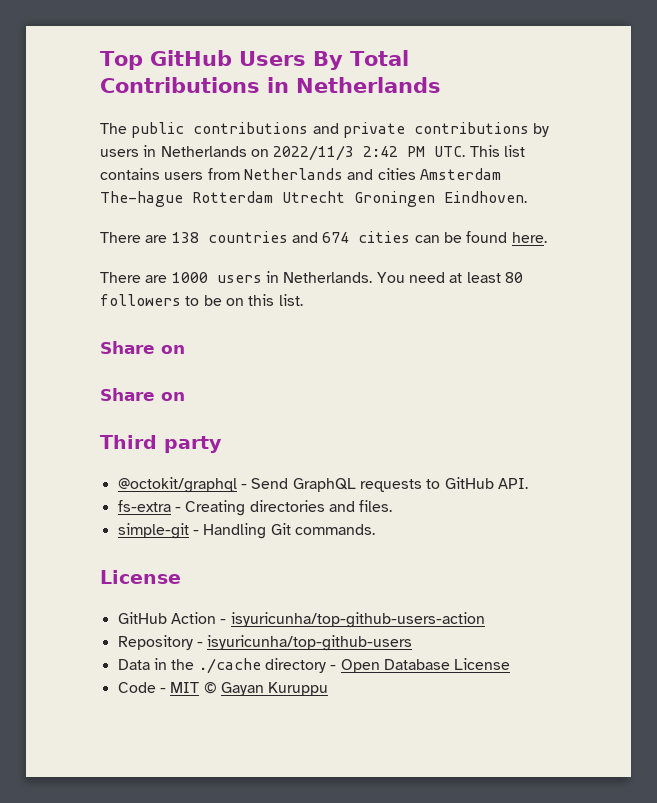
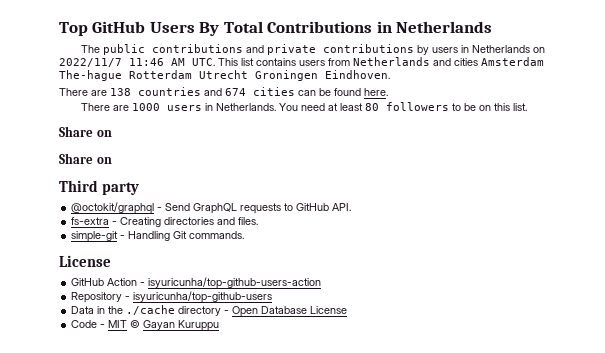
[273,145,426,161] 2022/11/3 2:42 PM -> [59,58,185,67] 2022/11/7 11:46 AM

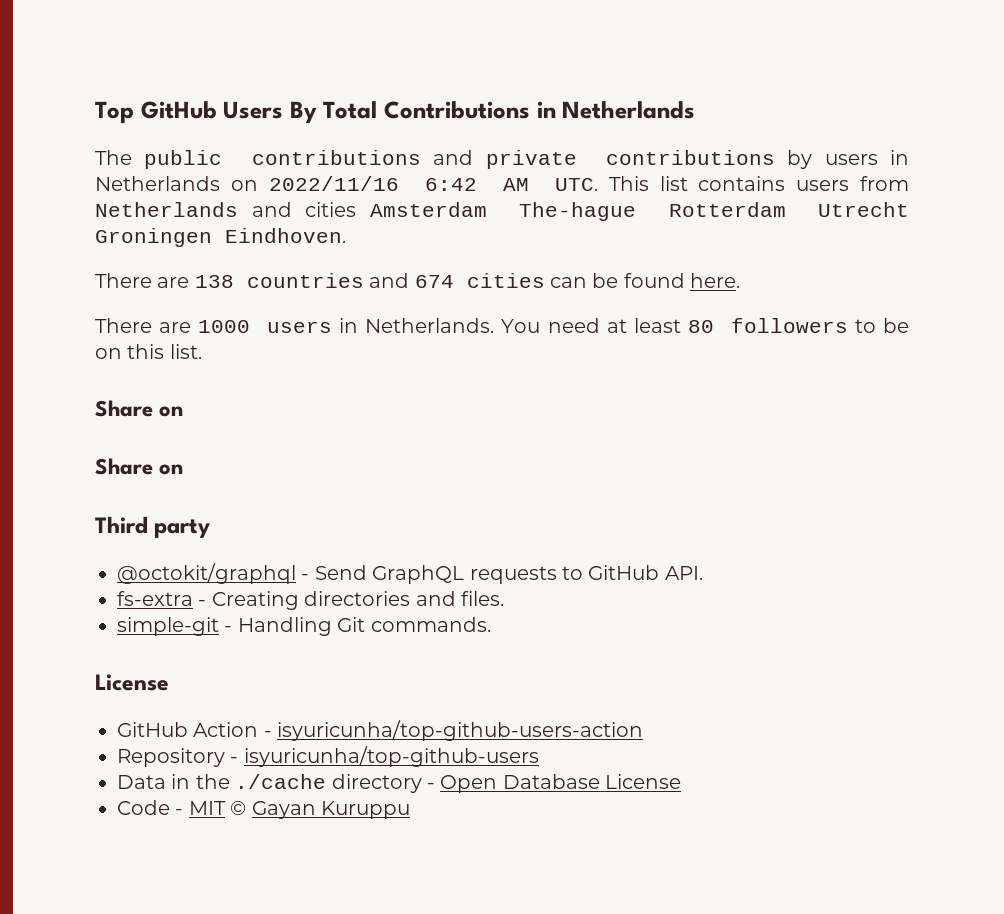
[59,58,164,67] 2022/11/7 11:46 -> [268,176,477,191] 2022/11/16 6:42

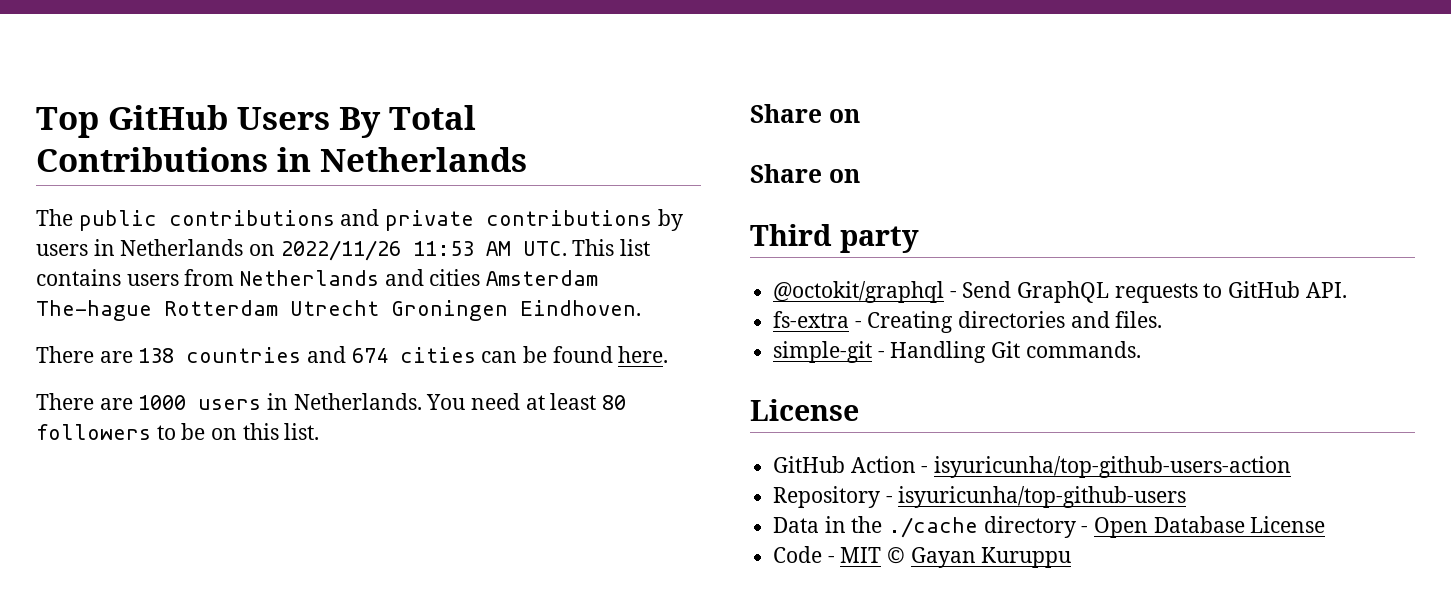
[268,176,477,191] 2022/11/16 6:42 -> [280,240,474,261] 2022/11/26 11:53

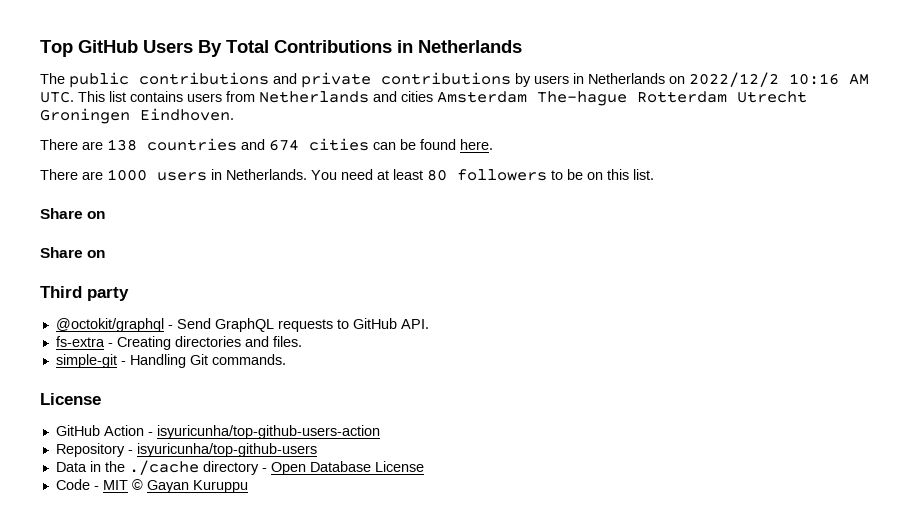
[280,240,474,261] 2022/11/26 11:53 -> [689,72,839,87] 2022/12/2 10:16

